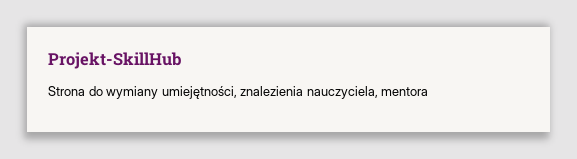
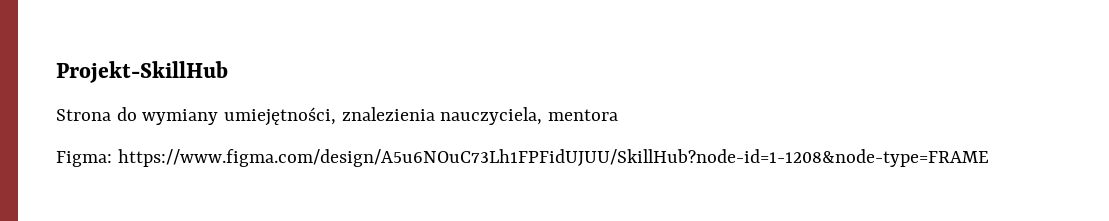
(429, 91) none -> [56,149,989,167] // Figma: https://www.figma.com/design/A5u6NOuC73Lh1FPFidUJUU/SkillHub?node-id=1-1208&node-type=FRAME

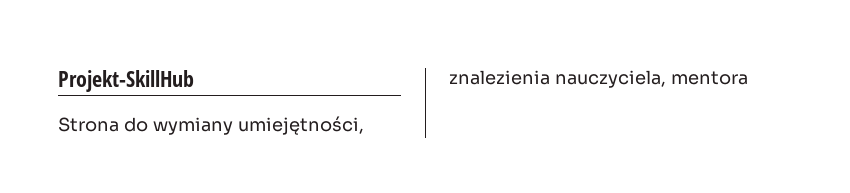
[56,149,989,167] // Figma: https://www.figma.com/design/A5u6NOuC73Lh1FPFidUJUU/SkillHub?node-id=1-1208&node-type=FRAME -> (748, 78) none

